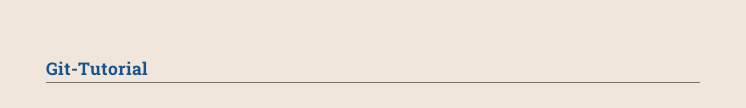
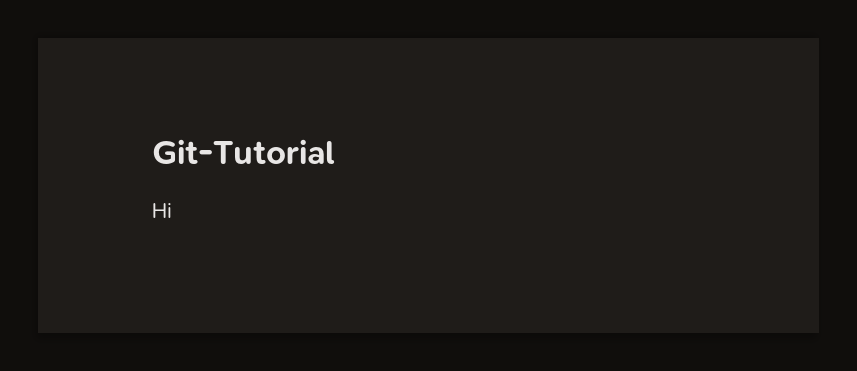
(148, 68) none -> [152,203,172,218] // Hi

